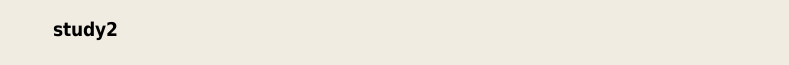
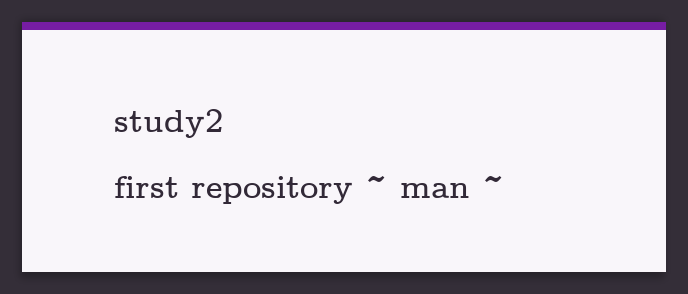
(118, 31) none -> [114,175,505,204] // first repository ~ man ~

